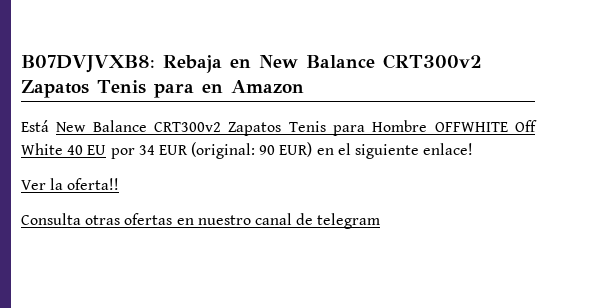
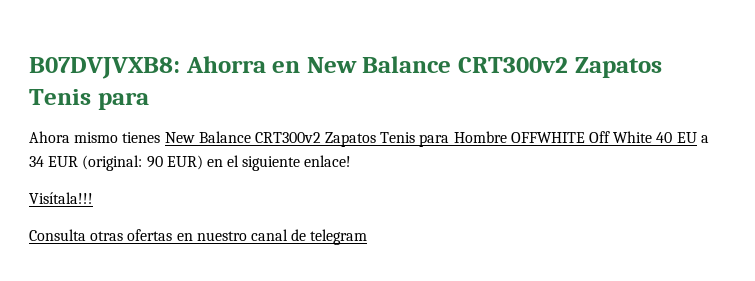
[163,55,222,73] Rebaja -> [185,56,266,73] Ahorra
[201,80,304,93] [21,120,49,132] en Amazon // Está -> [29,131,161,143] // Ahora mismo tienes
[110,148,135,159] por -> [700,135,709,143] a
[21,178,120,190] Ver la oferta!! -> [29,192,93,204] Visítala!!!

